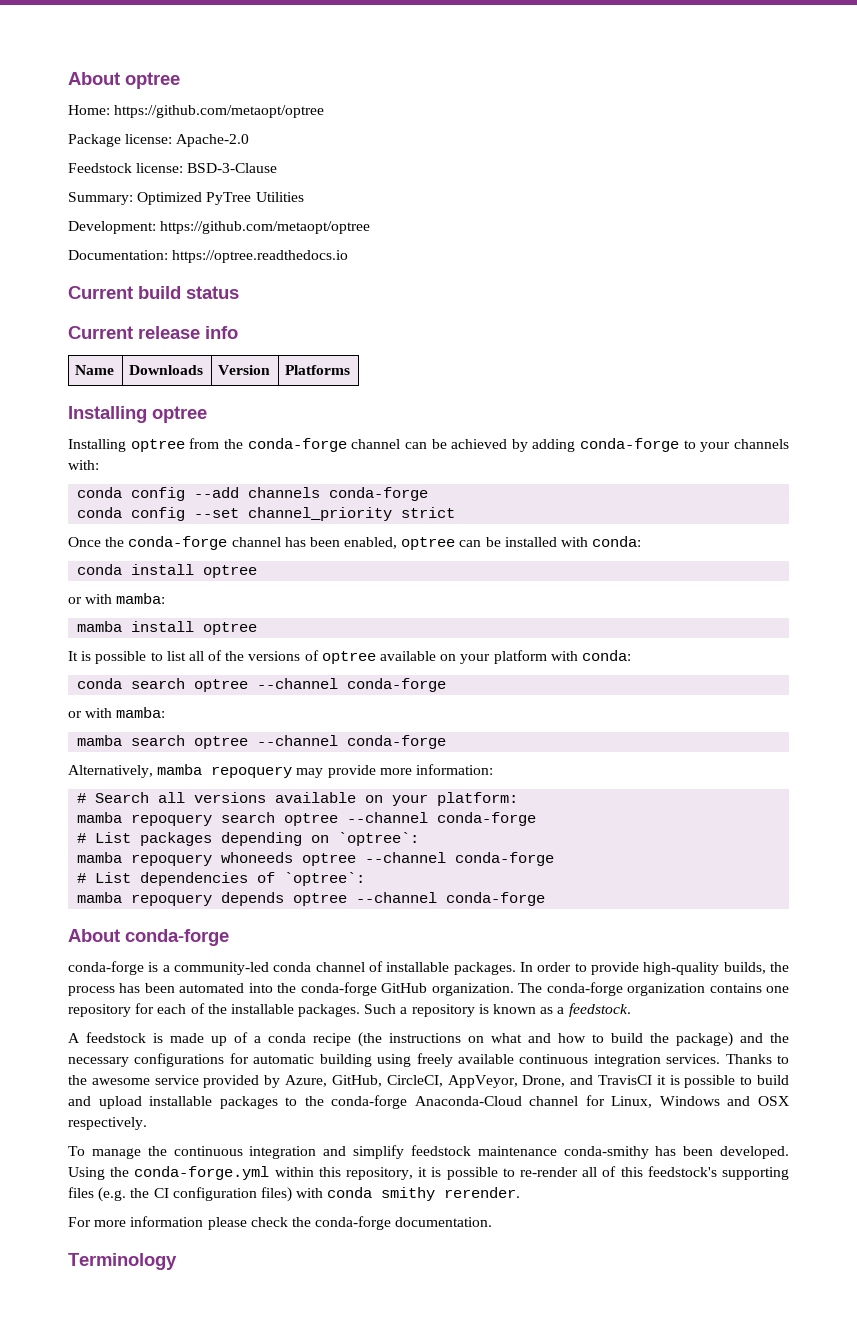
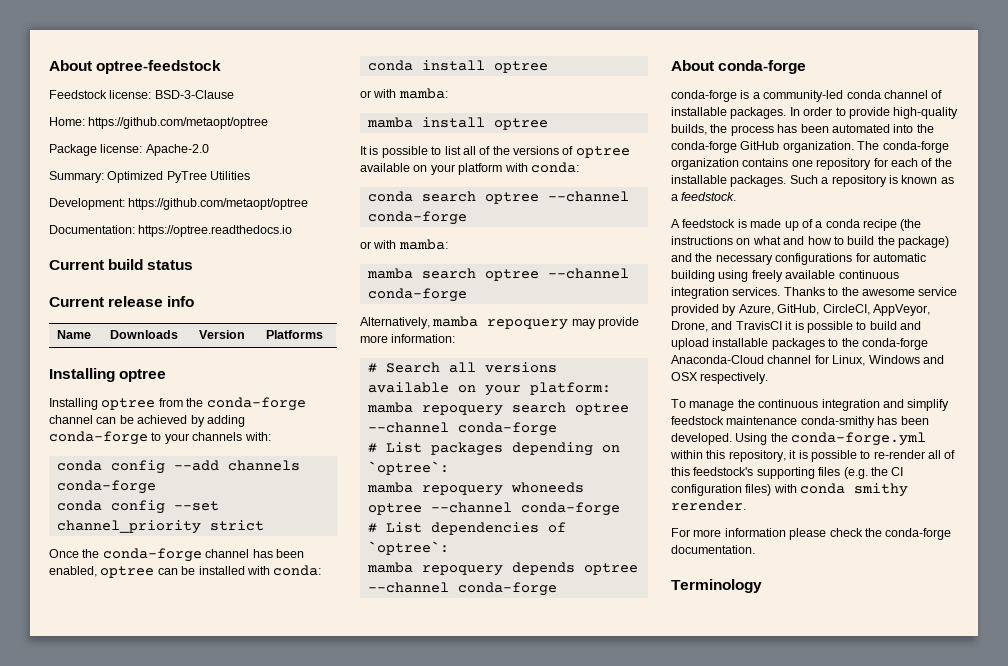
[68,72,180,89] About optree -> [49,60,222,74] [49,90,234,99] About optree-feedstock // Feedstock license: BSD-3-Clause
[68,163,278,173] // Feedstock license: BSD-3-Clause -> (209, 150) none

